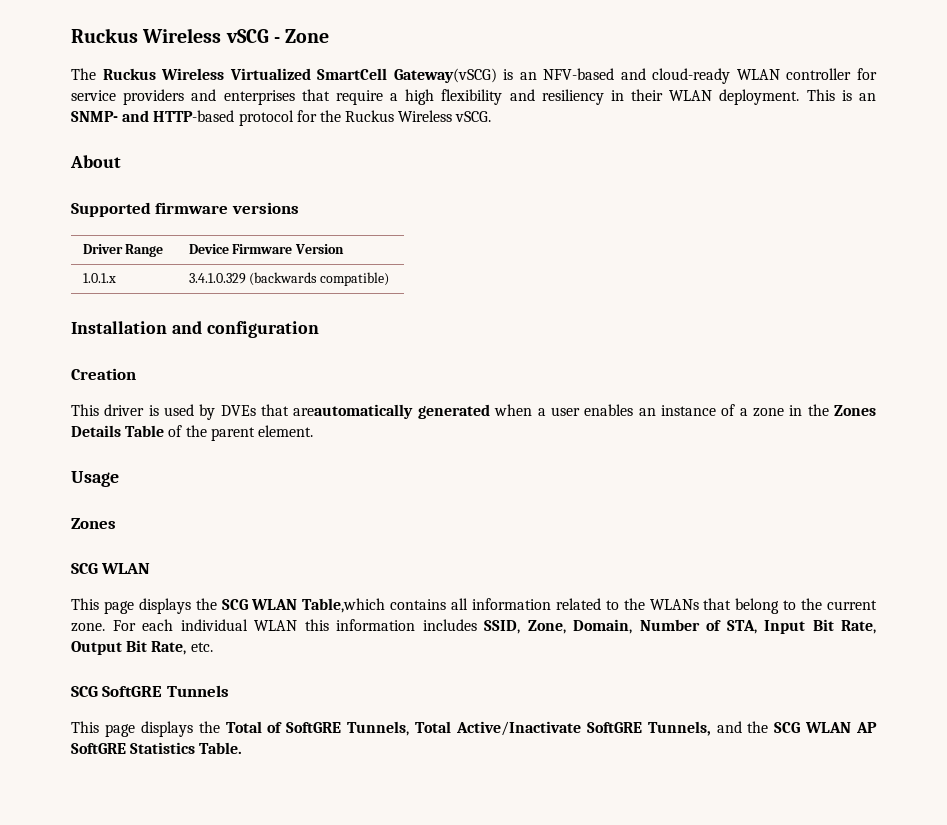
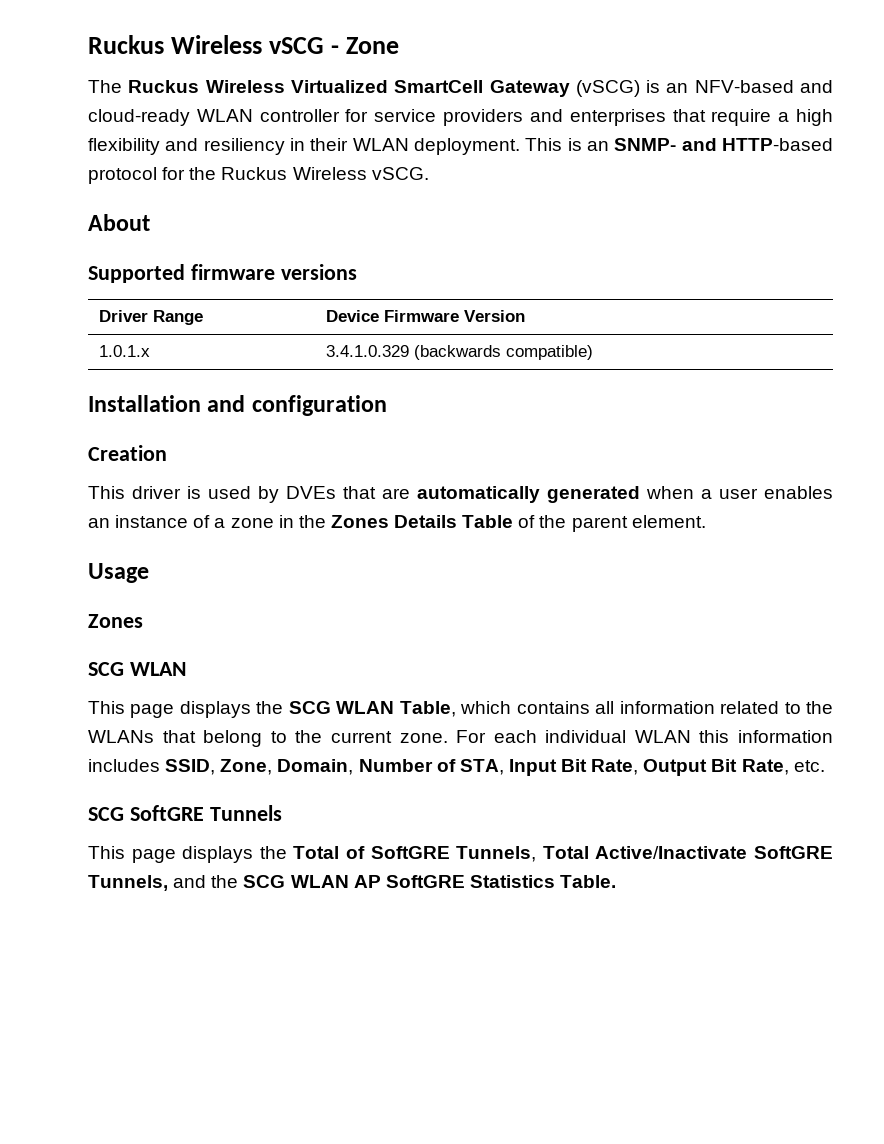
[393,68,497,83] Gateway(vSCG) -> [489,80,640,97] Gateway (vSCG)
[293,404,414,419] areautomatically -> [382,486,540,503] are automatically
[302,598,386,613] Table,which -> [399,701,512,717] Table, which

